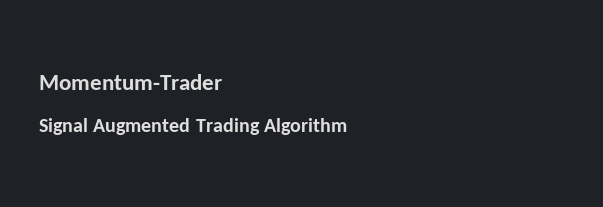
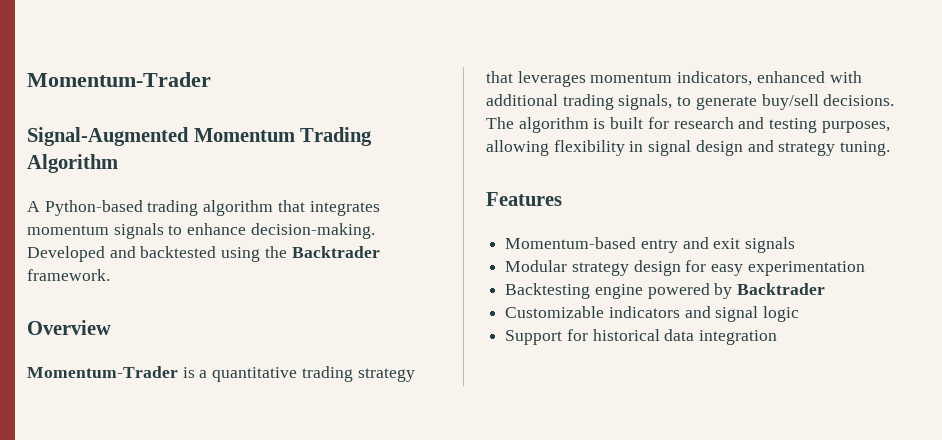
[39,118,191,135] Signal Augmented -> [27,127,295,146] Signal-Augmented Momentum
(348, 126) none -> [27,200,380,216] [27,223,375,239] [27,246,380,262] [27,269,110,281] [27,320,111,335] [27,366,415,382] [486,71,862,87] [486,94,895,110] [486,117,890,133] [486,140,891,156] [486,192,562,206] [505,237,796,253] [505,260,865,276] [505,283,826,299] [505,306,800,322] [505,329,778,345] // A Python-based trading algorithm that integrates momentum signals to enhance decision-making. Developed and backtested using the Backtrader framework. // Overview // Momentum-Trader is a quantitative trading strategy that leverages momentum indicators, enhanced with additional trading signals, to generate buy/sell decisions. The algorithm is built for research and testing purposes, allowing flexibility in signal design and strategy tuning. // Features // Momentum-based entry and exit signals // Modular strategy design for easy experimentation // Backtesting engine powered by Backtrader // Customizable indicators and signal logic // Support for historical data integration

